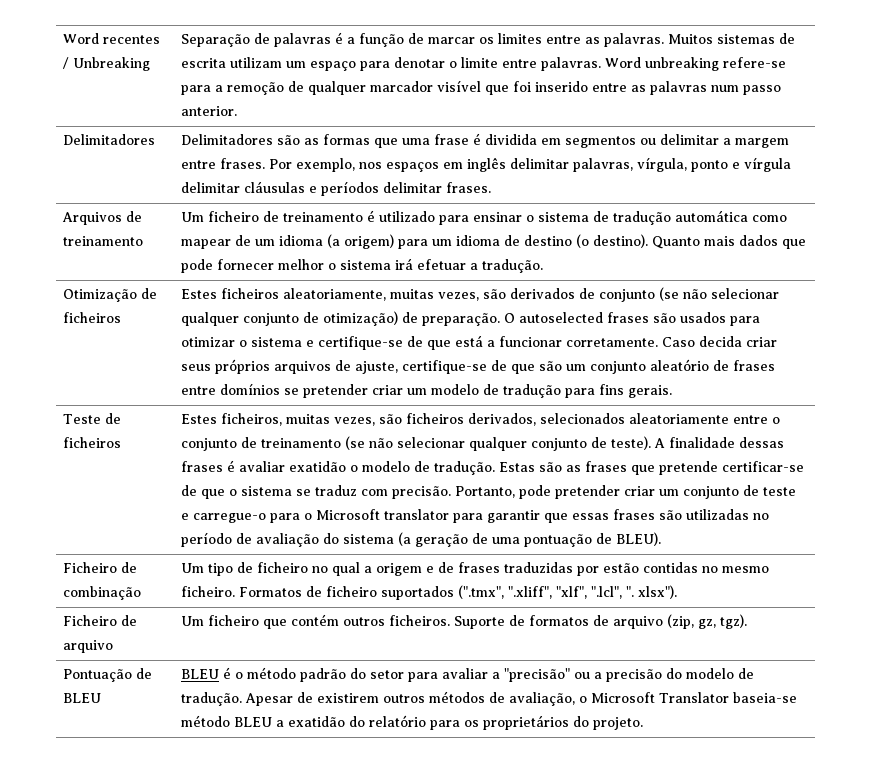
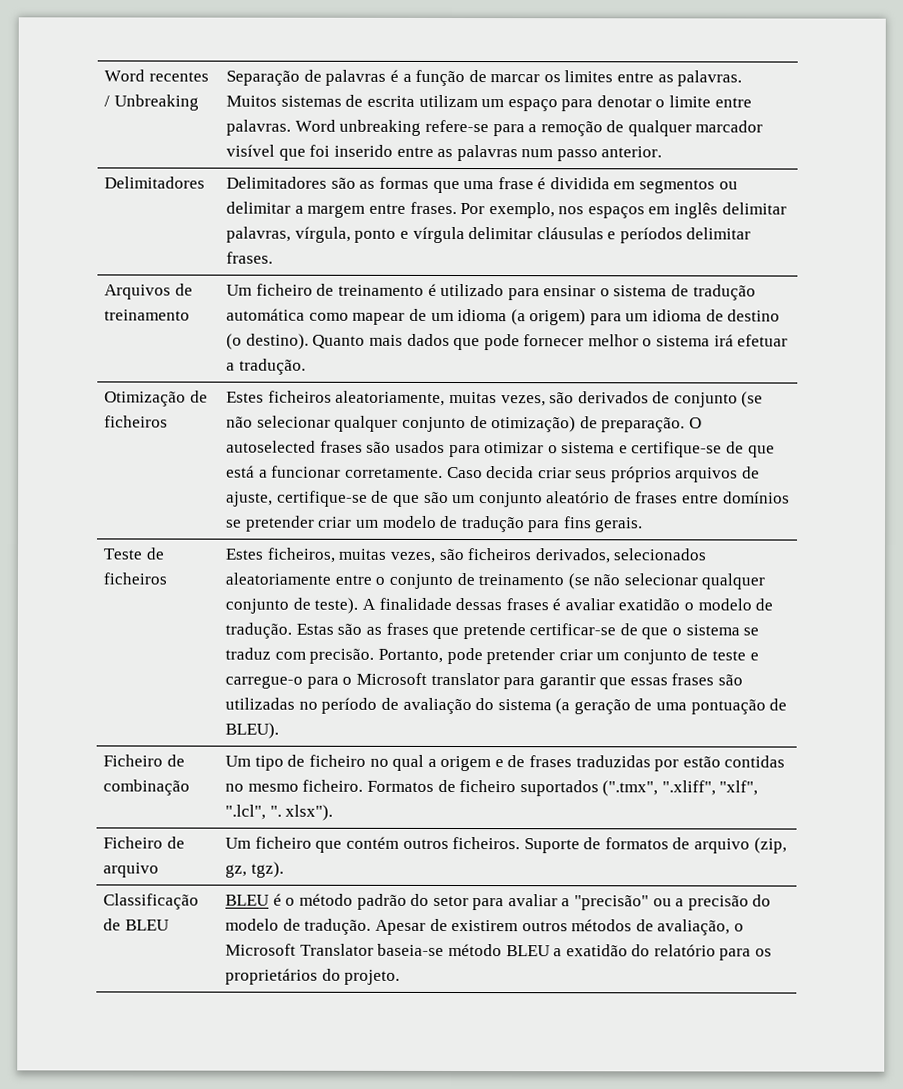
[63,669,133,682] Pontuação -> [103,893,200,910] Classificação

